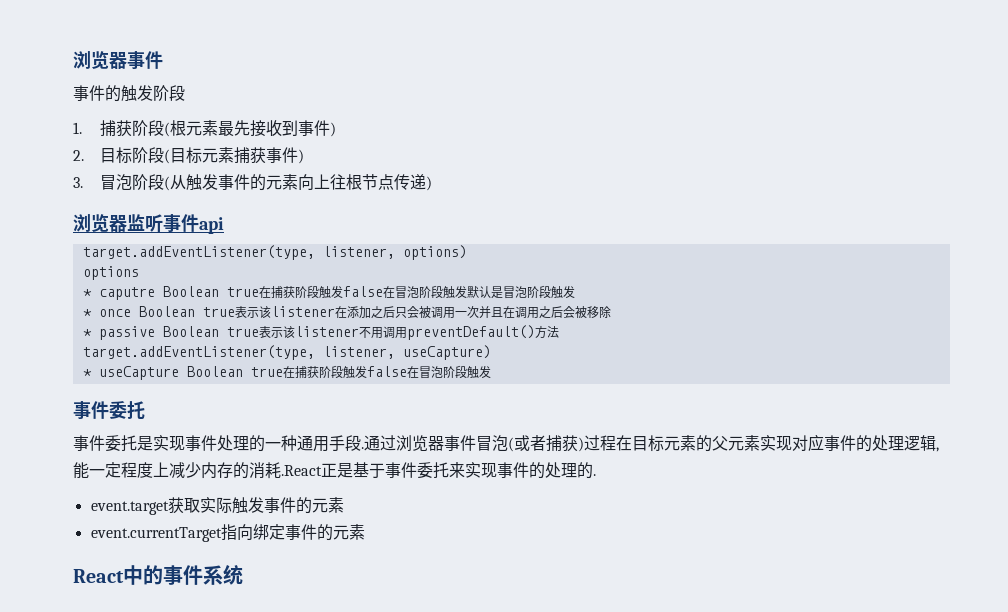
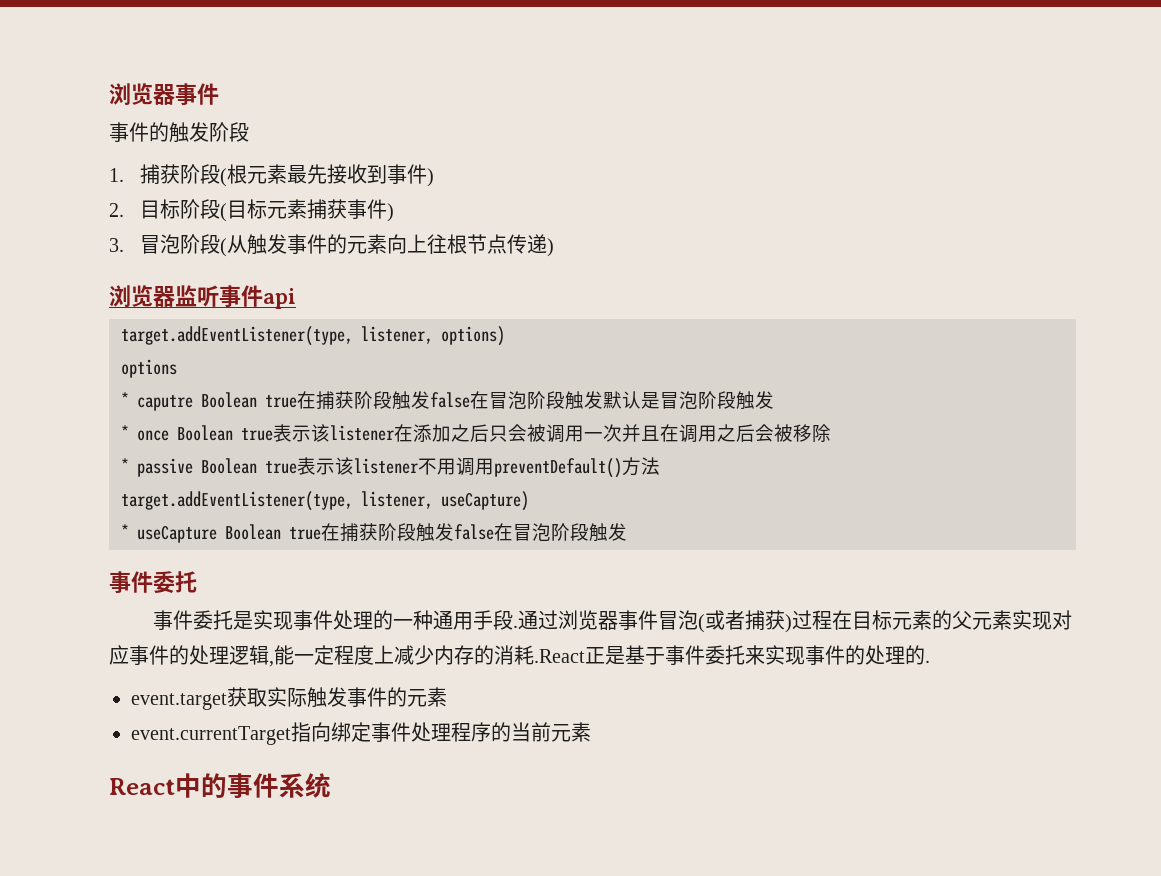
[316,524,333,541] 的 -> [411,722,551,742] 处理程序的当前

